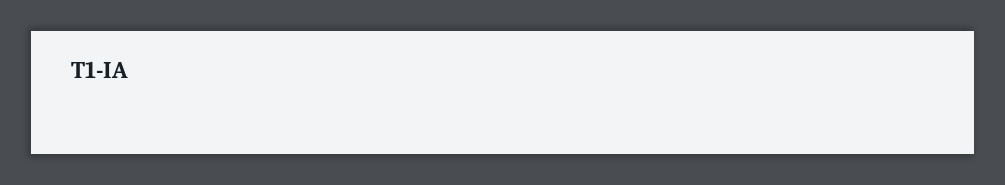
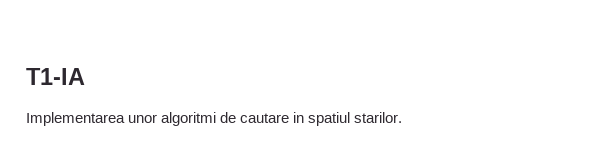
(128, 69) none -> [26,112,403,126] // Implementarea unor algoritmi de cautare in spatiul starilor.

